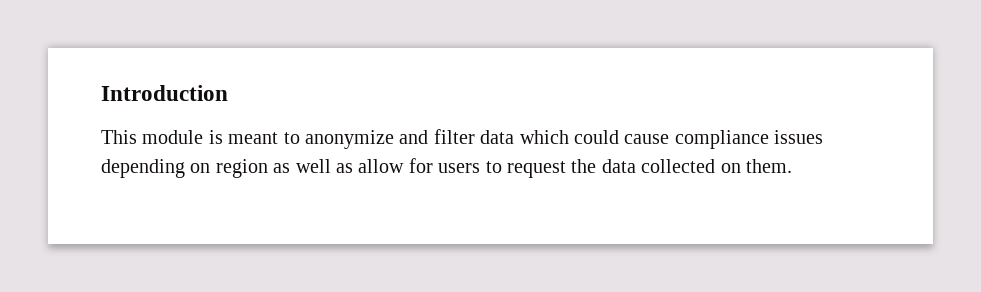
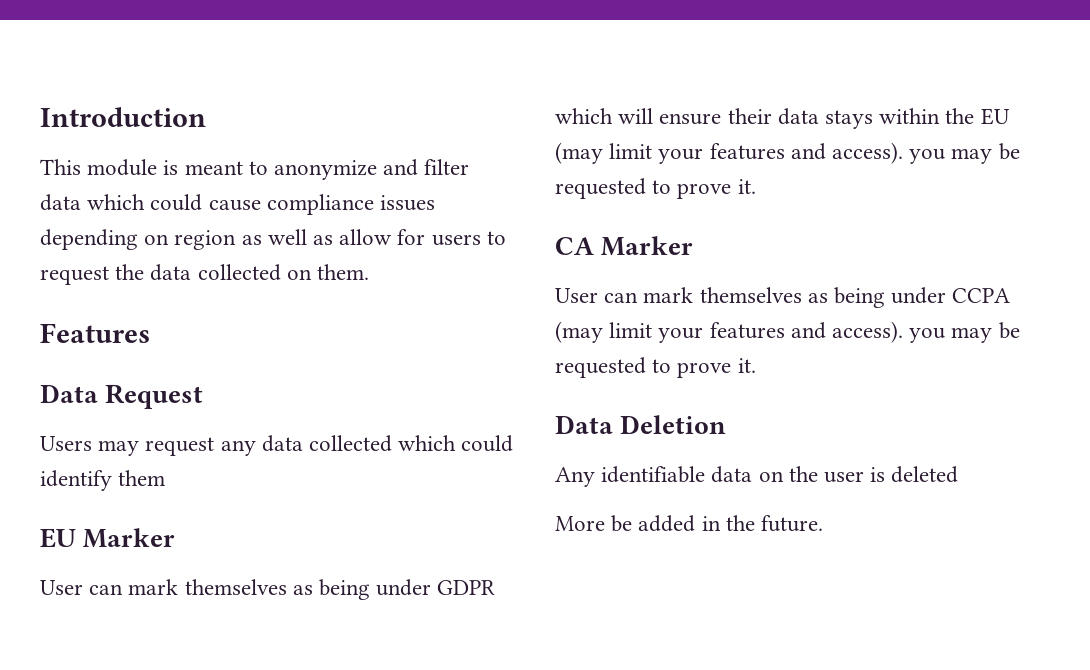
(792, 166) none -> [40,323,150,343] [40,384,204,409] [40,435,514,456] [40,470,166,491] [40,528,176,548] [40,579,496,600] [555,108,1010,129] [555,142,1020,164] [555,178,756,199] [555,236,694,256] [555,287,1011,308] [555,321,1020,343] [555,357,756,378] [555,415,727,434] [555,466,959,487] [555,515,824,532] // Features // Data Request // Users may request any data collected which could identify them // EU Marker // User can mark themselves as being under GDPR which will ensure their data stays within the EU (may limit your features and access). you may be requested to prove it. // CA Marker // User can mark themselves as being under CCPA (may limit your features and access). you may be requested to prove it. // Data Deletion // Any identifiable data on the user is deleted // More be added in the future.

